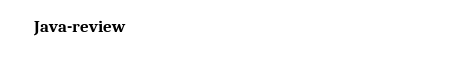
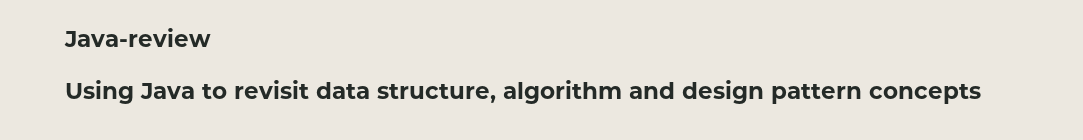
(126, 28) none -> [65,80,981,104] // Using Java to revisit data structure, algorithm and design pattern concepts

